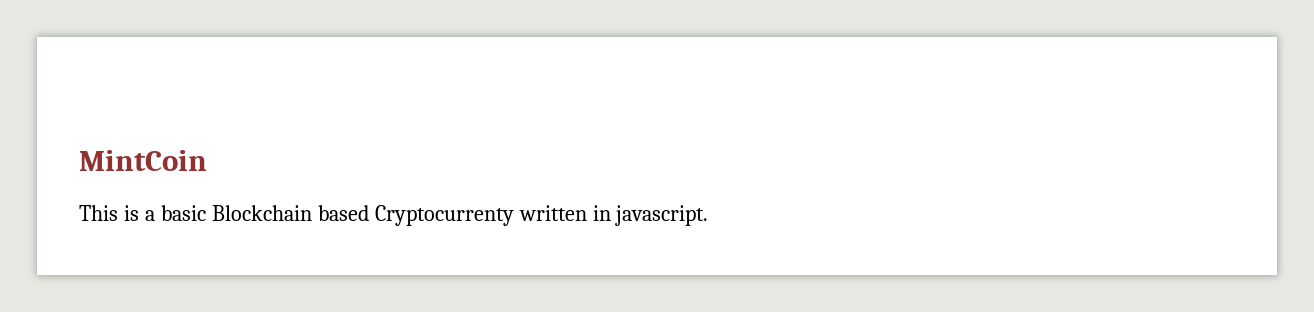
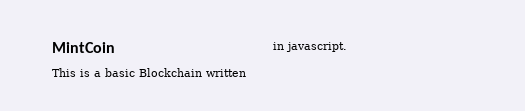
[317,205,514,226] based Cryptocurrenty -> (202, 72) none

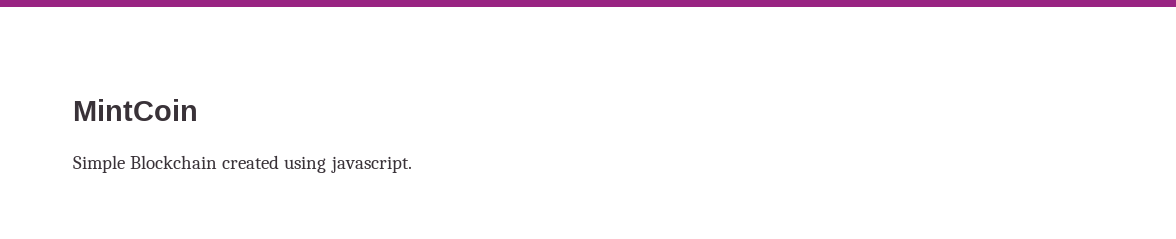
[52,68,246,77] [273,42,284,50] This is a basic Blockchain written in -> [73,155,327,173] Simple Blockchain created using

